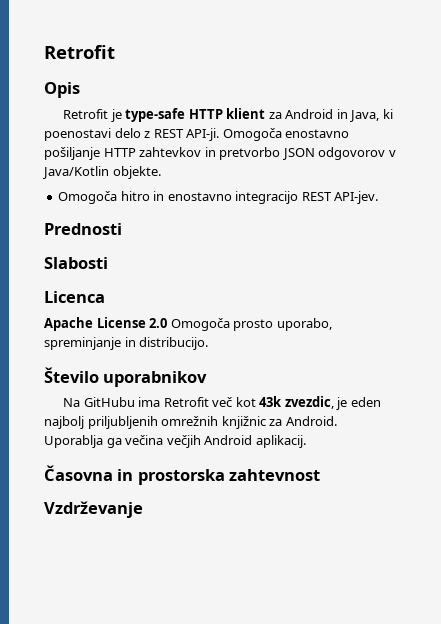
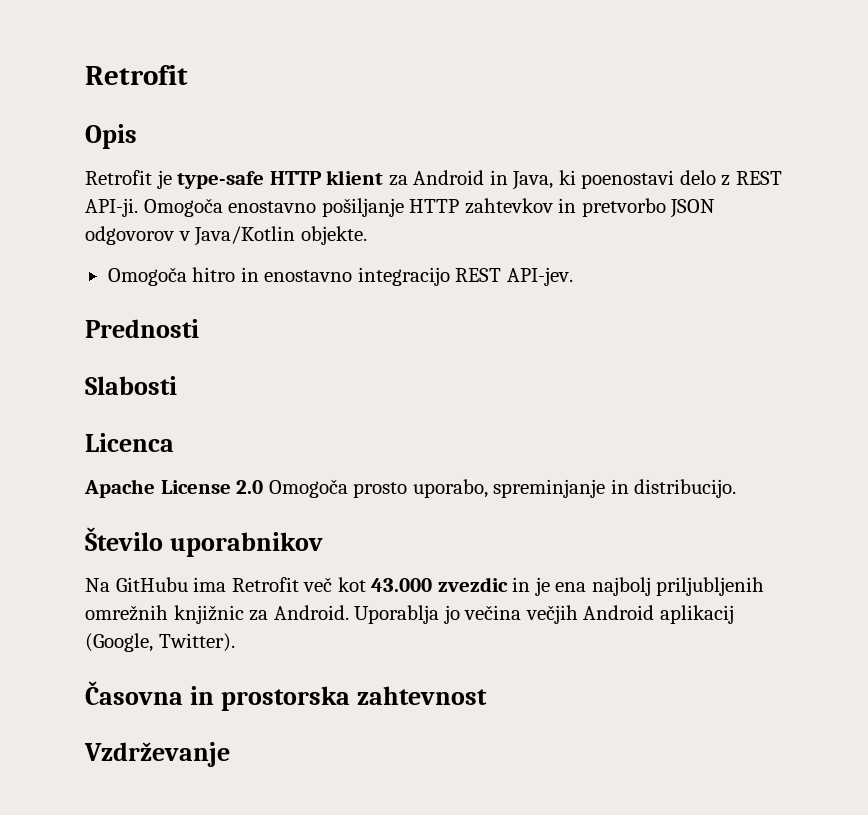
[259,396,381,410] 43k zvezdic, je eden -> [371,577,587,596] 43.000 zvezdic in je ena
[106,438,122,448] ga -> [443,605,460,624] jo
[255,435,306,448] aplikacij. -> [659,605,734,624] [85,633,235,652] aplikacij (Google, Twitter).

